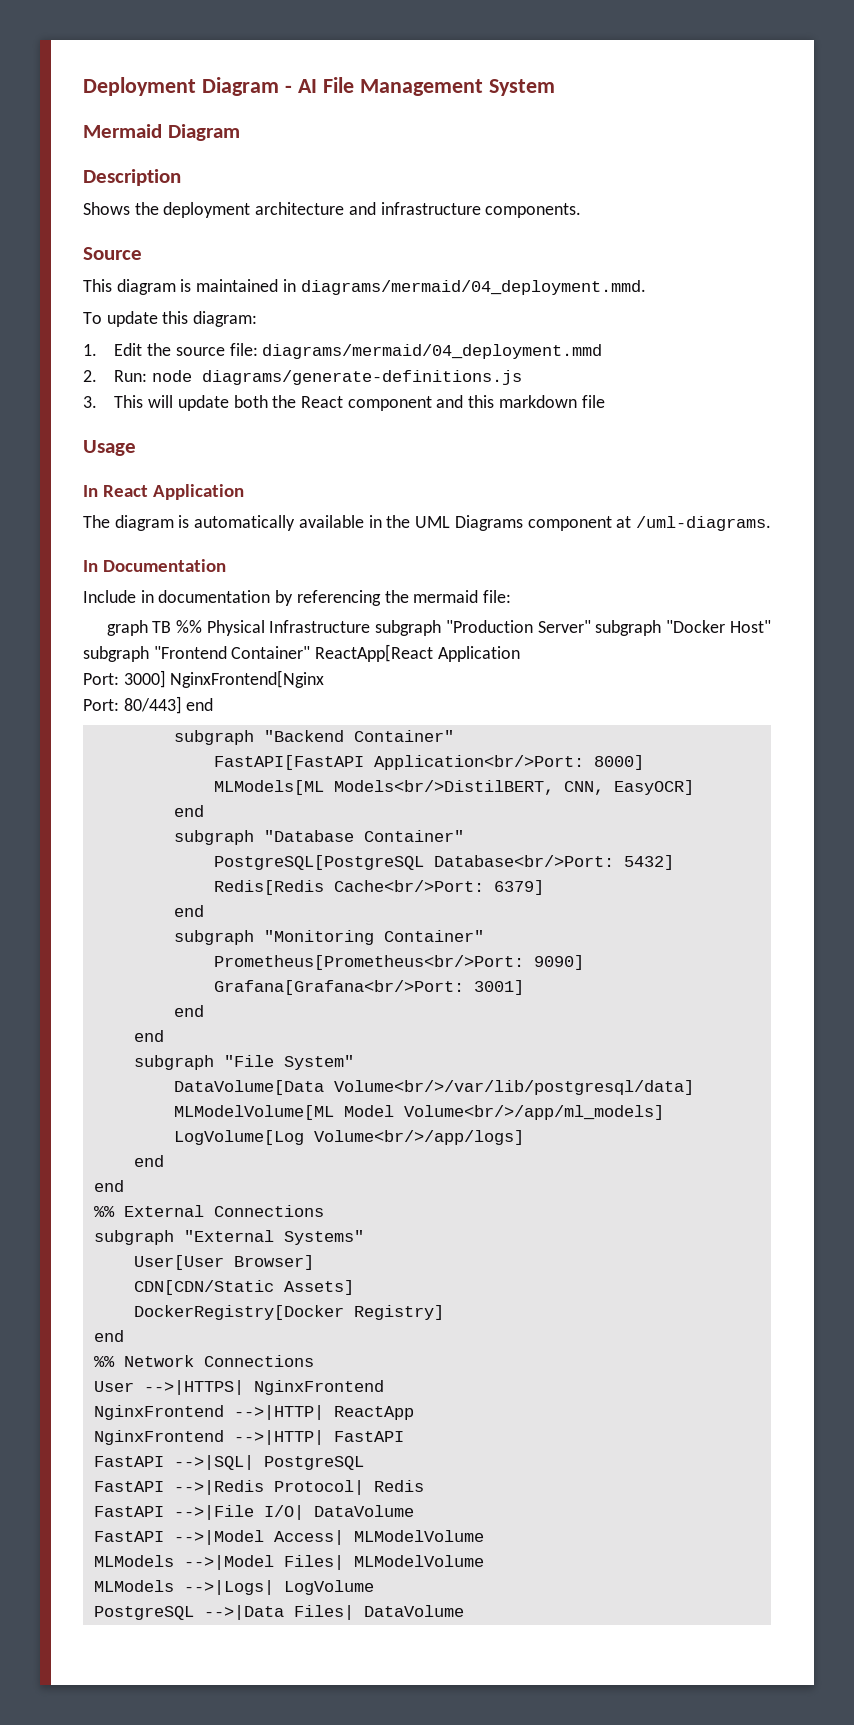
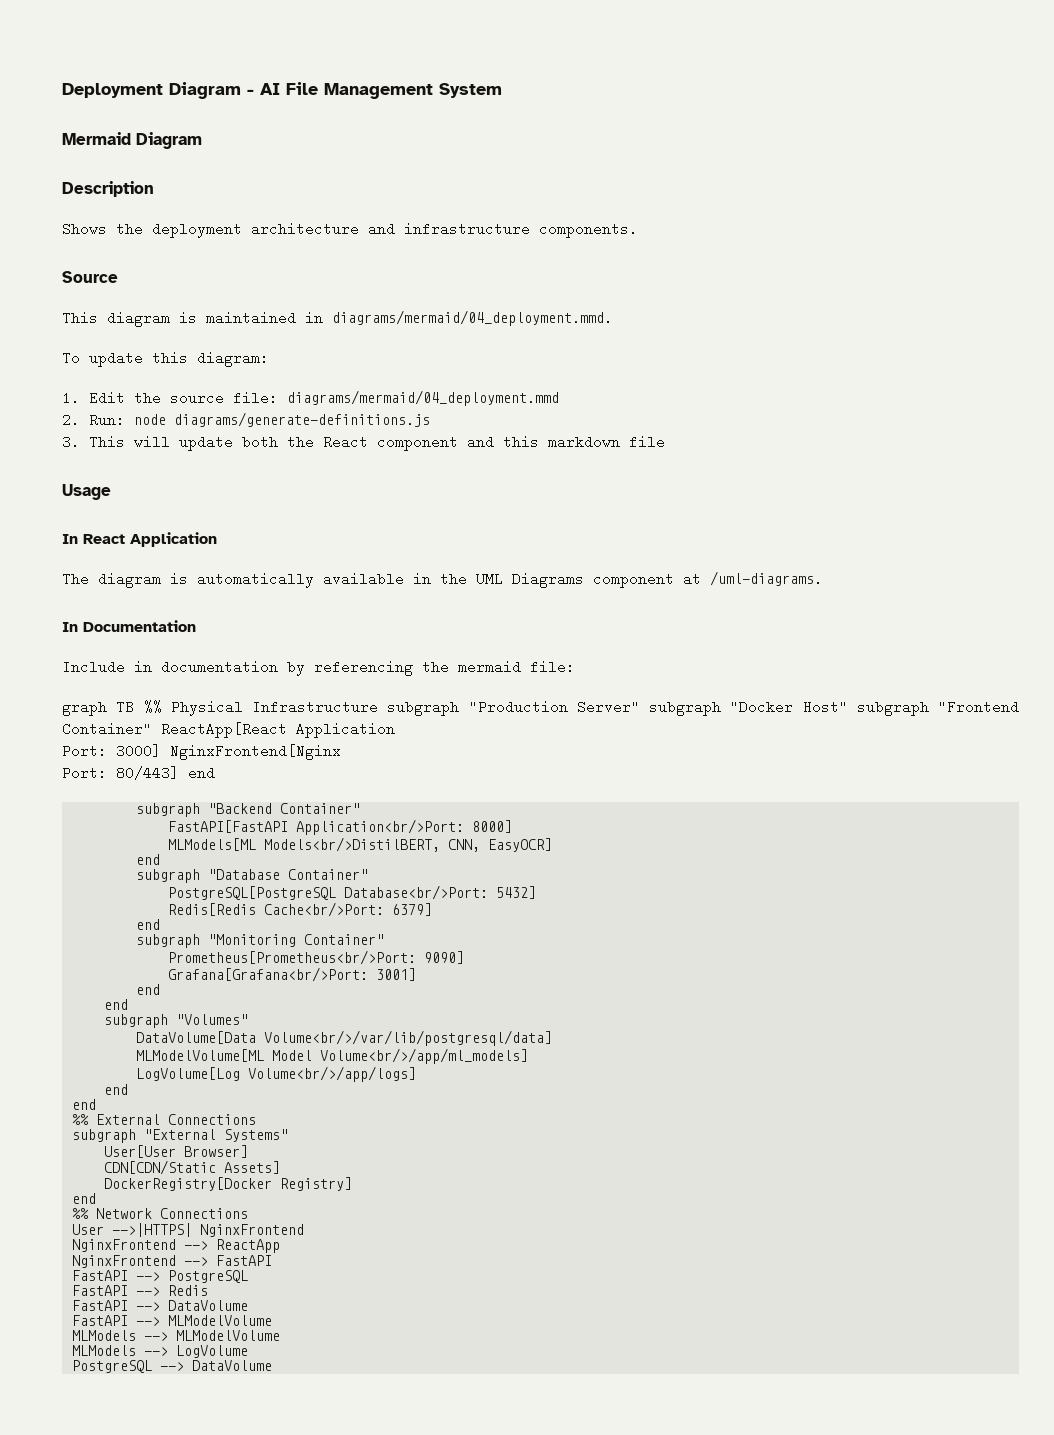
[223,1055,354,1070] "File System" -> [176,1014,249,1025] "Volumes"
[233,1405,324,1420] -->|HTTP| -> [184,1241,209,1250] -->
[233,1430,324,1445] -->|HTTP| -> [184,1257,209,1266] -->
[173,1455,254,1470] -->|SQL| -> [136,1272,161,1281] -->
[173,1480,364,1495] -->|Redis Protocol| -> [136,1287,161,1296] -->
[173,1505,304,1520] -->|File I/O| -> [136,1302,161,1311] -->
[173,1530,484,1545] [93,1555,484,1570] [93,1580,274,1595] -->|Model Access| MLModelVolume // MLModels -->|Model Files| MLModelVolume // MLModels -->|Logs| -> [136,1315,273,1326] [72,1330,281,1341] [72,1345,169,1356] --> MLModelVolume // MLModels --> MLModelVolume // MLModels -->
[203,1605,354,1620] -->|Data Files| -> [160,1362,185,1371] -->

